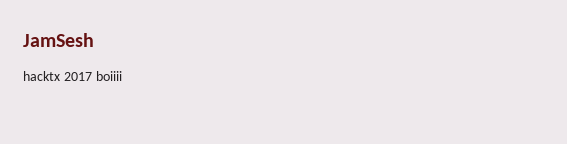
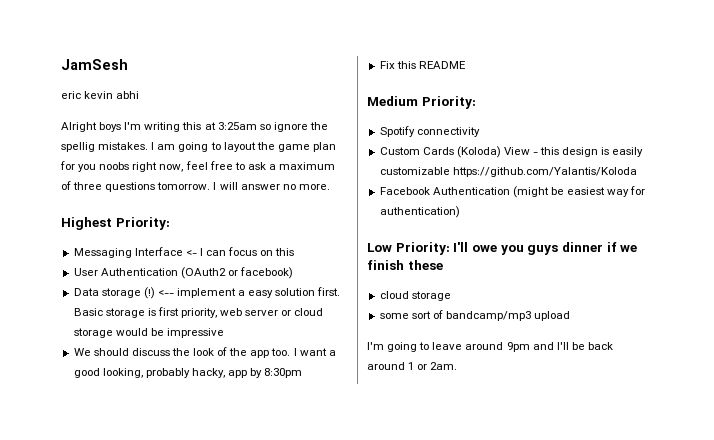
[23,71,122,81] hacktx 2017 boiiii -> [61,91,140,99] [61,122,328,132] [61,142,336,152] [60,161,336,172] [61,181,330,192] [61,217,170,230] [73,247,295,258] [73,267,294,279] [73,287,341,299] [73,307,324,318] [73,328,224,338] [73,347,336,358] [73,368,303,378] [379,61,466,69] [367,96,476,109] [379,126,480,137] [379,146,644,158] [379,167,637,177] [379,186,646,198] [379,206,460,218] [367,242,638,255] [367,260,443,270] [379,291,451,301] [379,310,571,321] [367,342,613,352] [367,362,458,370] eric kevin abhi // Alright boys I'm writing this at 3:25am so ignore the spellig mistakes. I am going to layout the game plan for you noobs right now, feel free to ask a maximum of three questions tomorrow. I will answer no more. // Highest Priority: // Messaging Interface <- I can focus on this // User Authentication (OAuth2 or facebook) // Data storage (!) <-- implement a easy solution first. Basic storage is first priority, web server or cloud storage would be impressive // We should discuss the look of the app too. I want a good looking, probably hacky, app by 8:30pm // Fix this README // Medium Priority: // Spotify connectivity // Custom Cards (Koloda) View - this design is easily customizable https://github.com/Yalantis/Koloda // Facebook Authentication (might be easiest way for authentication) // Low Priority: I'll owe you guys dinner if we finish these // cloud storage // some sort of bandcamp/mp3 upload // I'm going to leave around 9pm and I'll be back around 1 or 2am.

